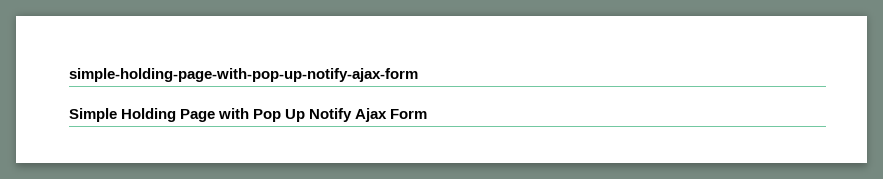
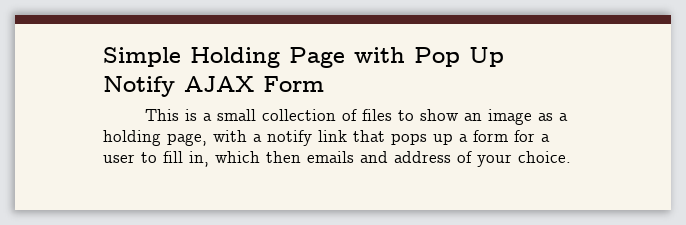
[69,68,418,82] simple-holding-page-with-pop-up-notify-ajax-form // -> (103, 57) none
[355,108,388,122] Ajax -> [184,76,254,92] AJAX
(428, 114) none -> [145,109,569,125] [103,130,550,146] [103,151,571,167] // This is a small collection of files to show an image as a holding page, with a notify link that pops up a form for a user to fill in, which then emails and address of your choice.

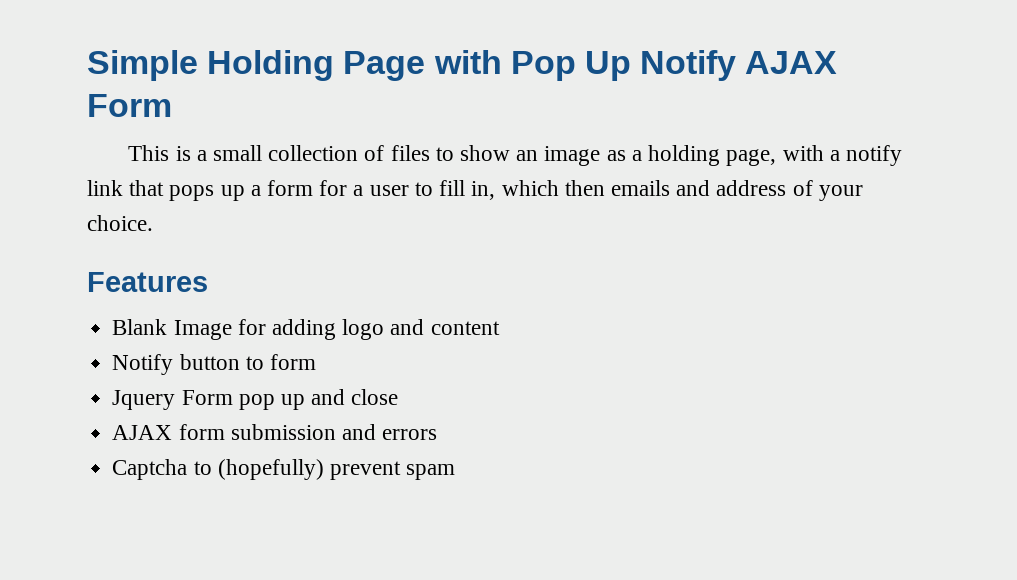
(571, 157) none -> [87,272,208,292] [112,319,500,340] [112,354,316,375] [112,389,399,410] [112,424,438,440] [112,459,456,480] // Features // Blank Image for adding logo and content // Notify button to form // Jquery Form pop up and close // AJAX form submission and errors // Captcha to (hopefully) prevent spam

